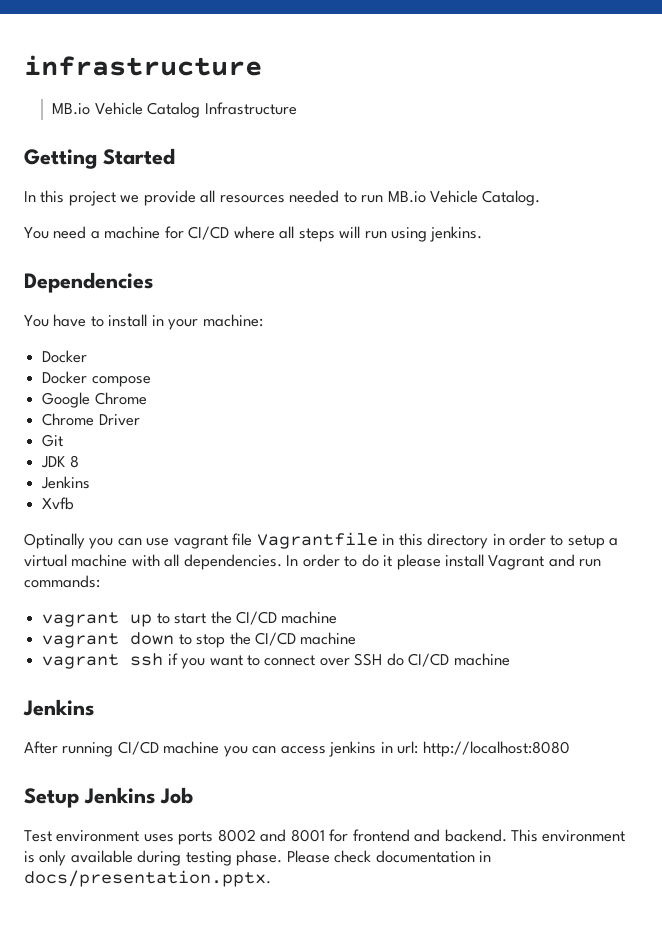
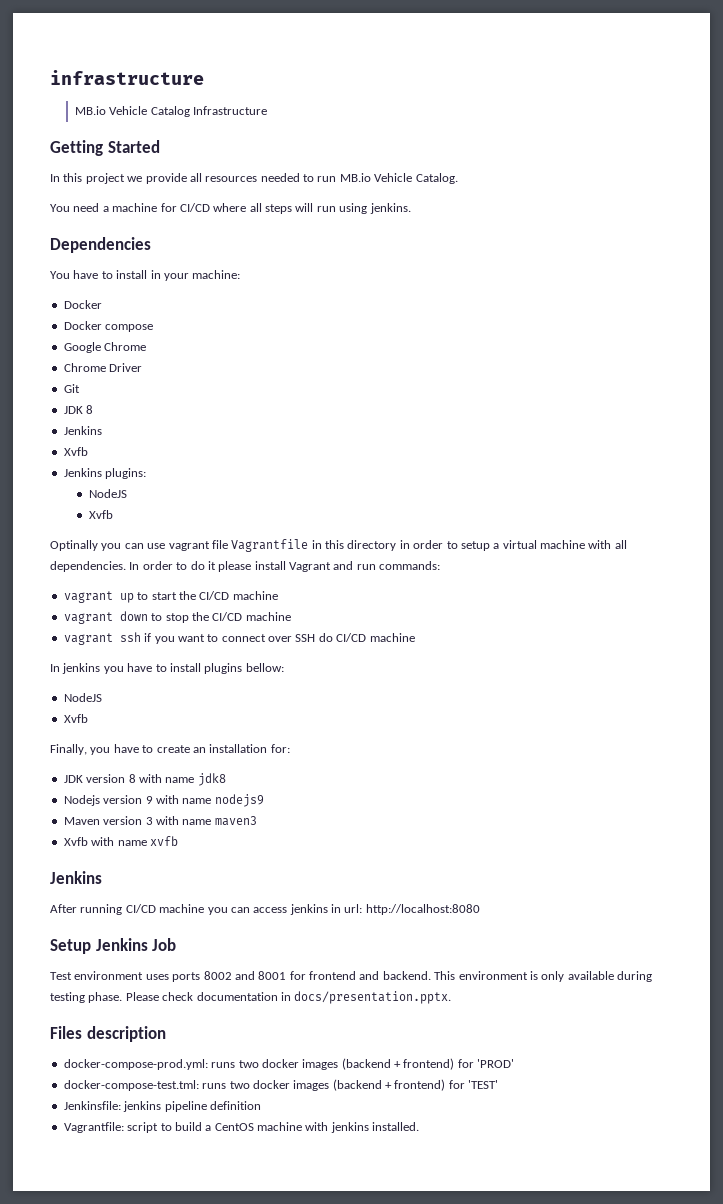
(75, 503) none -> [63,468,147,479] [88,489,127,498] [88,510,113,519] // Jenkins plugins: // NodeJS // Xvfb
(510, 659) none -> [50,663,284,674] [63,693,102,702] [63,714,88,723] [50,744,290,755] [63,773,226,786] [63,794,264,807] [63,816,257,826] [63,836,178,846] // In jenkins you have to install plugins bellow: // NodeJS // Xvfb // Finally, you have to create an installation for: // JDK version 8 with name jdk8 // Nodejs version 9 with name nodejs9 // Maven version 3 with name maven3 // Xvfb with name xvfb
(271, 878) none -> [50,1026,166,1042] [63,1058,515,1070] [63,1079,499,1091] [63,1101,261,1112] [63,1122,420,1133] // Files description // docker-compose-prod.yml: runs two docker images (backend + frontend) for 'PROD' // docker-compose-test.tml: runs two docker images (backend + frontend) for 'TEST' // Jenkinsfile: jenkins pipeline definition // Vagrantfile: script to build a CentOS machine with jenkins installed.

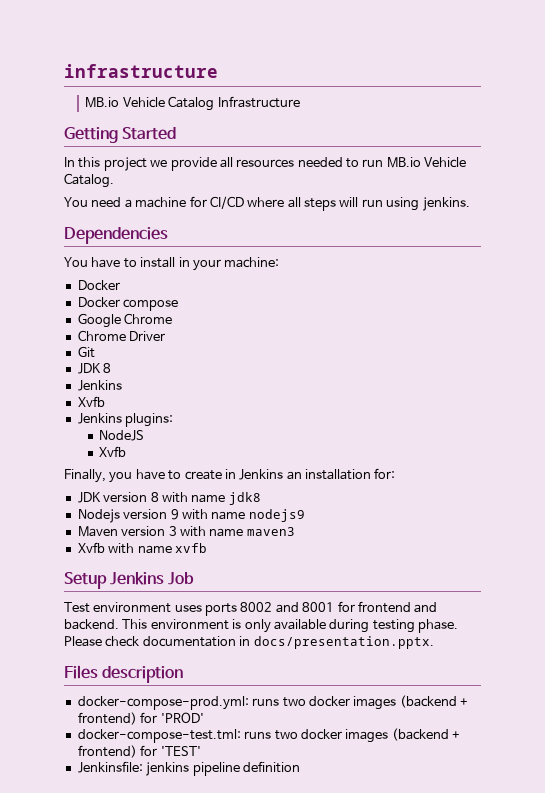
[50,539,627,552] [50,561,441,572] [63,591,278,603] [63,611,291,624] [63,632,415,645] [50,663,284,674] [63,693,102,702] [63,714,88,723] // Optinally you can use vagrant file Vagrantfile in this directory in order to setup a virtual machine with all dependencies. In order to do it please install Vagrant and run commands: // vagrant up to start the CI/CD machine // vagrant down to stop the CI/CD machine // vagrant ssh if you want to connect over SSH do CI/CD machine // In jenkins you have to install plugins bellow: // NodeJS // Xvfb -> (127, 451) none
(190, 749) none -> [224,469,284,480] in Jenkins
[50,871,102,884] [50,904,480,915] // Jenkins // After running CI/CD machine you can access jenkins in url: http://localhost:8080 -> (207, 548) none
[63,1122,420,1133] // Vagrantfile: script to build a CentOS machine with jenkins installed. -> (300, 767) none

